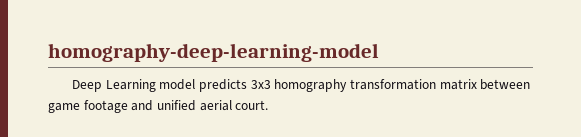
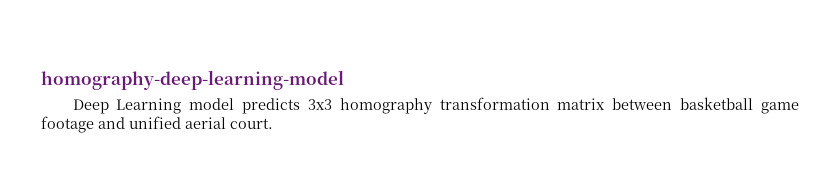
(531, 84) none -> [680,97,754,110] basketball

